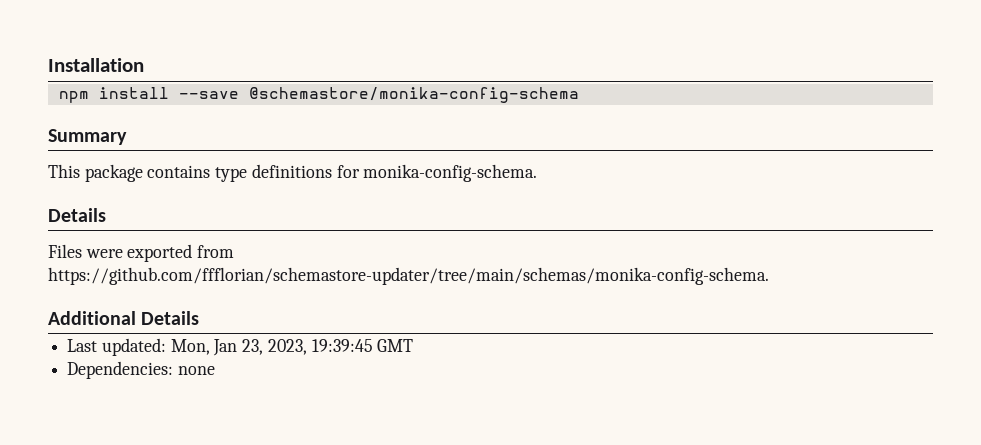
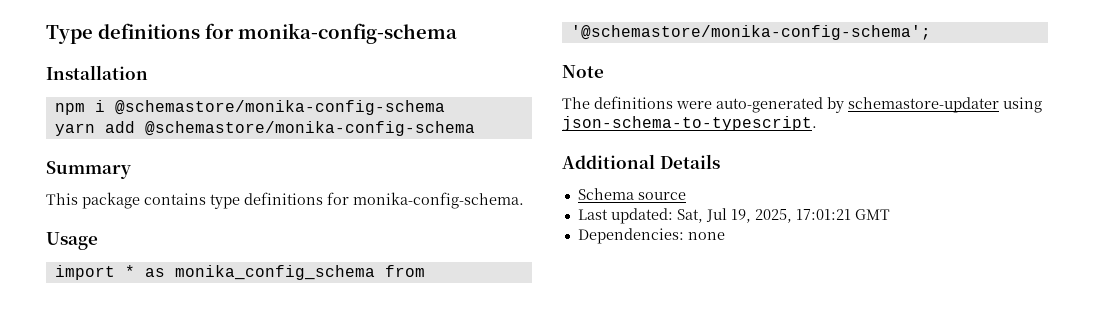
[48,58,144,72] [58,87,239,103] Installation // npm install --save -> [46,23,457,44] [46,65,148,80] [54,100,445,115] [54,121,135,136] Type definitions for monika-config-schema // Installation // npm i @schemastore/monika-config-schema // yarn add
[48,208,106,222] [48,244,235,262] [48,267,769,285] Details // Files were exported from https://github.com/ffflorian/schemastore-updater/tree/main/schemas/monika-config-schema. -> [46,232,98,250] [54,265,425,280] [570,25,931,40] [562,65,604,78] [562,96,1042,113] [562,116,817,131] Usage // import * as monika_config_schema from '@schemastore/monika-config-schema'; // Note // The definitions were auto-generated by schemastore-updater using json-schema-to-typescript.
(200, 318) none -> [577,188,686,200] // Schema source
[170,339,373,356] Mon, Jan 23, 2023, 19:39:45 -> [676,208,851,223] Sat, Jul 19, 2025, 17:01:21

